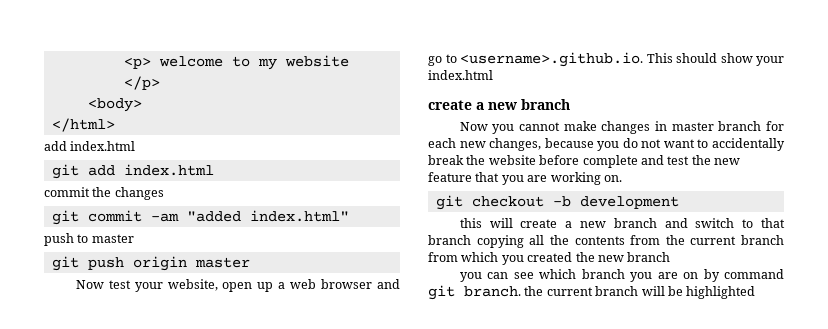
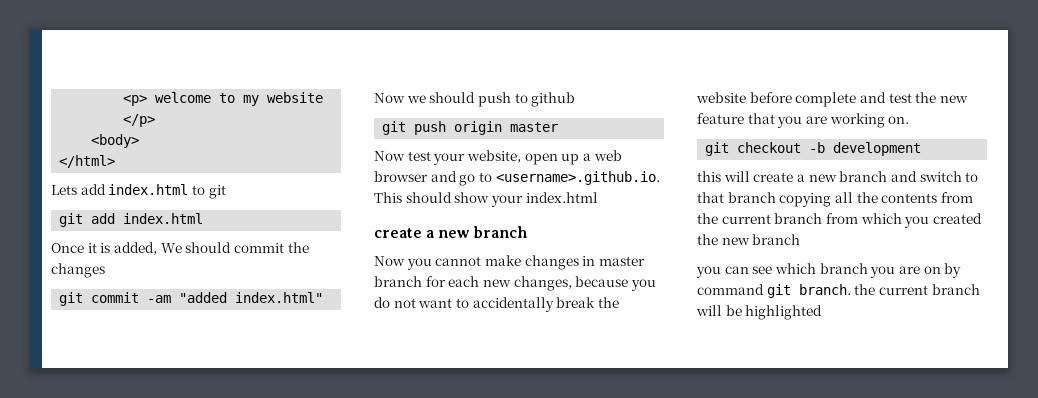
[44,141,136,151] add index.html -> [51,184,226,199] Lets add index.html to git
(214, 170) none -> [51,242,232,255] Once it is added, We should
(349, 216) none -> [374,92,476,103] Now we should
[91,234,134,243] master -> [531,92,576,107] github

